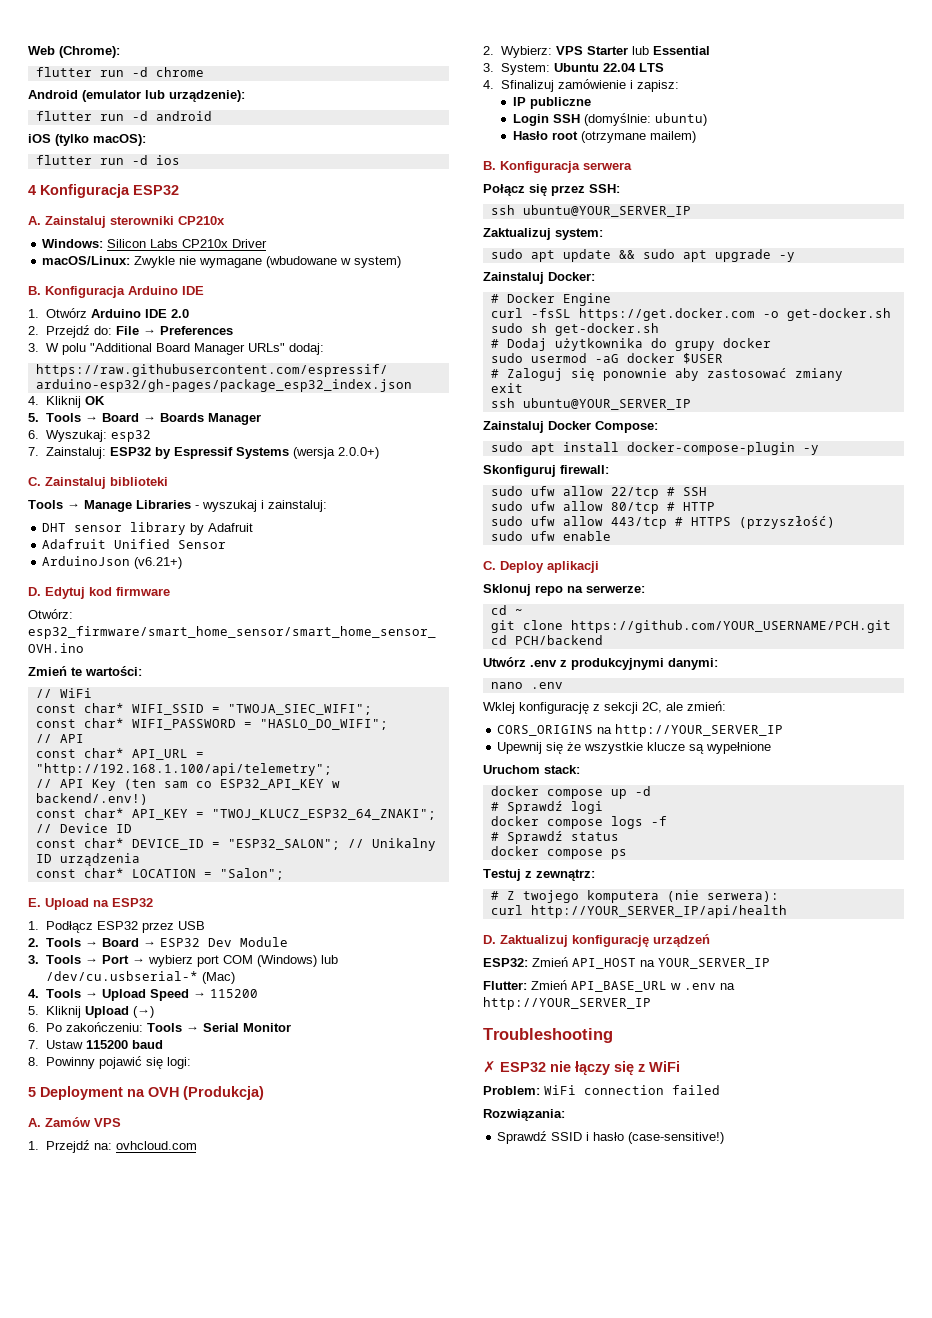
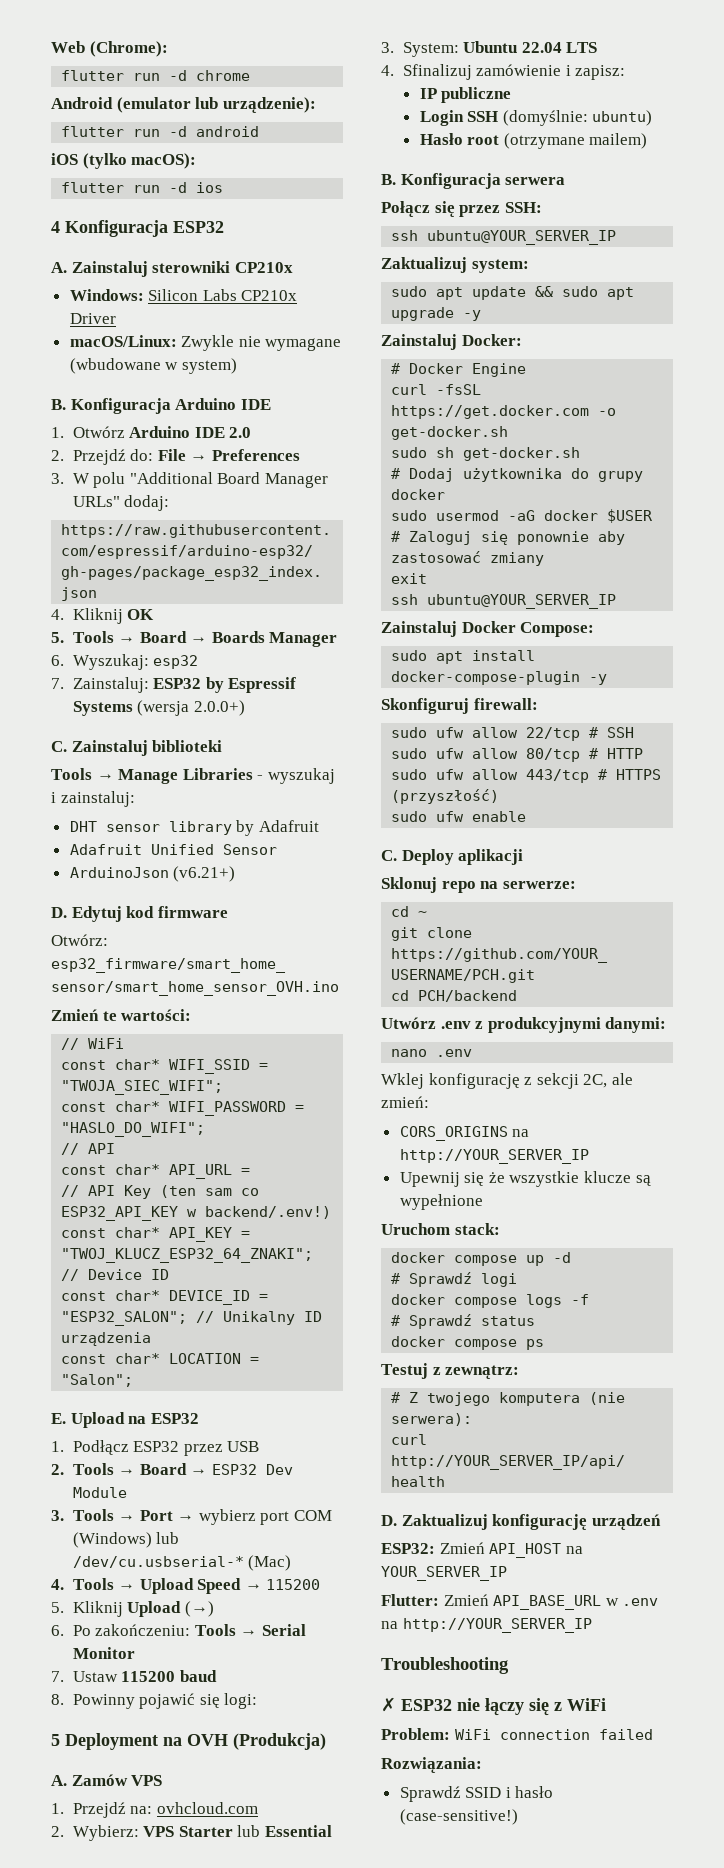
[35,763,332,776] "http://192.168.1.100/api/telemetry"; -> (251, 1171) none

